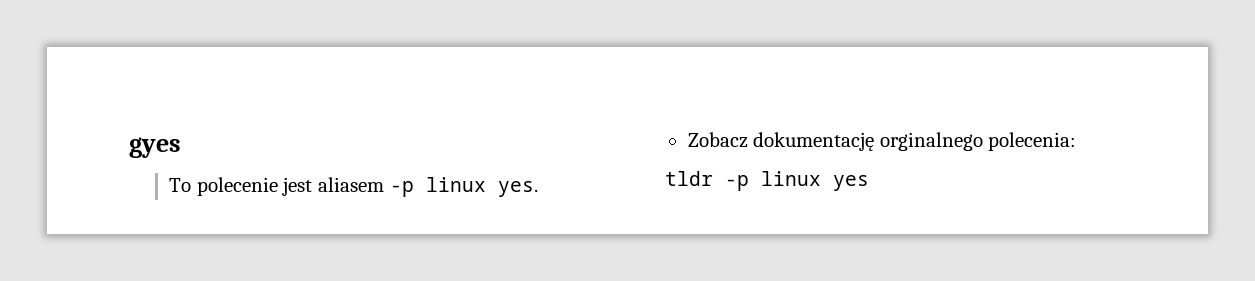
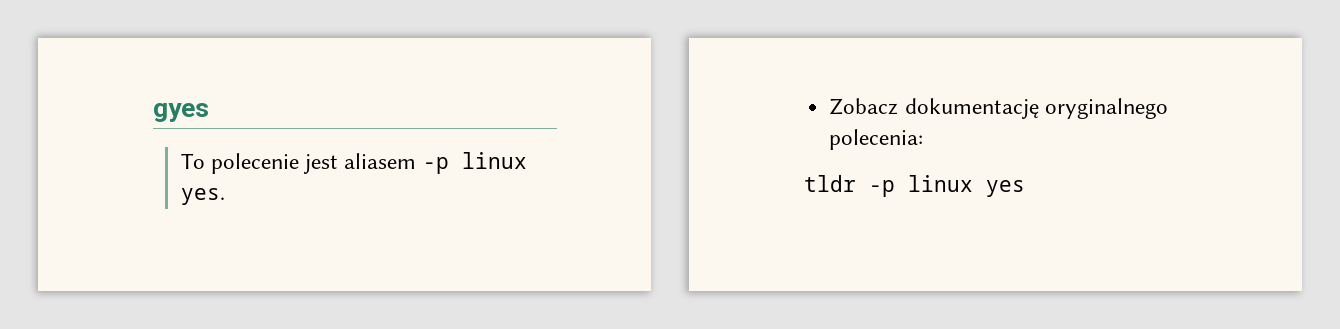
[879,132,983,151] orginalnego -> [1044,98,1168,119] oryginalnego

